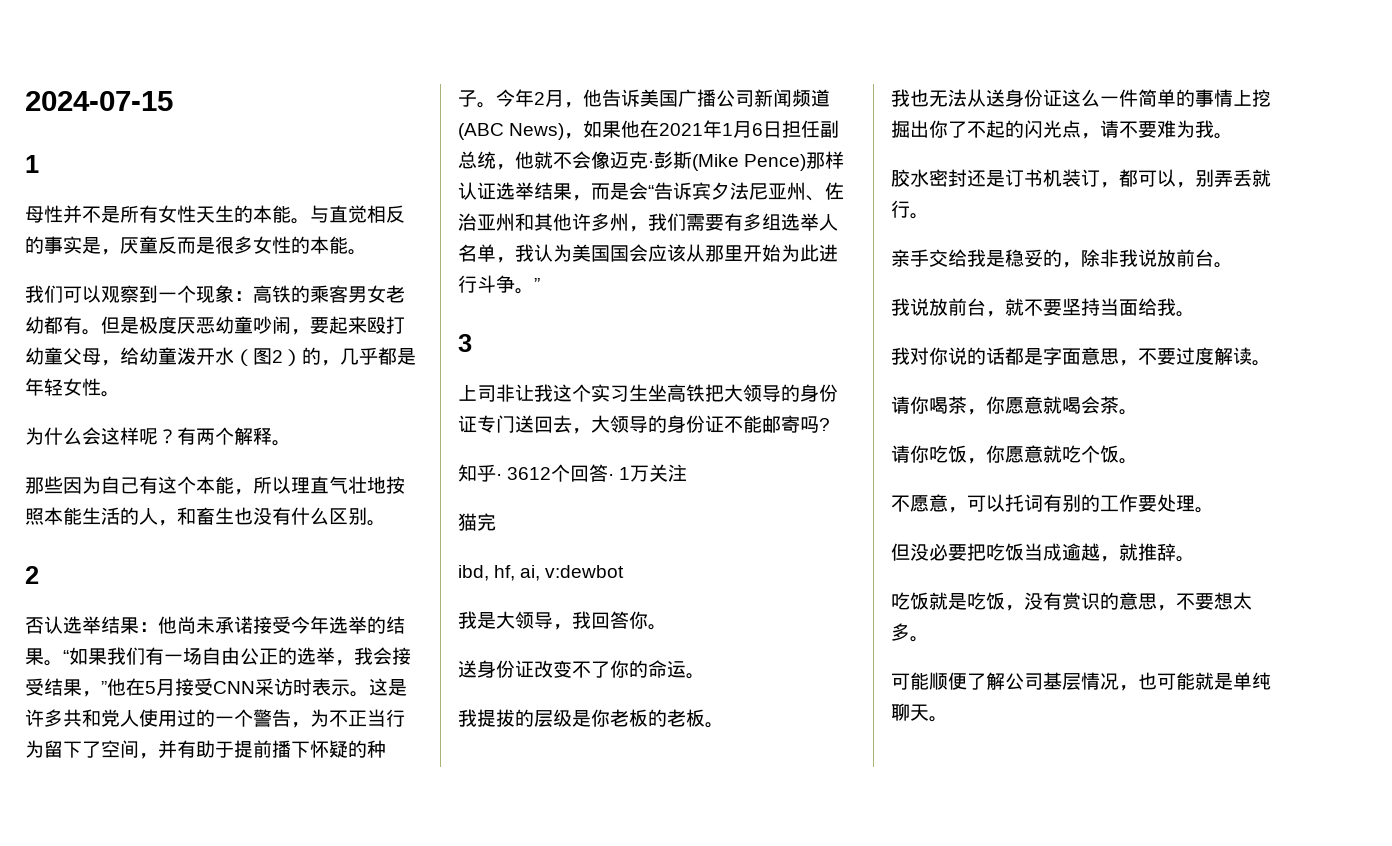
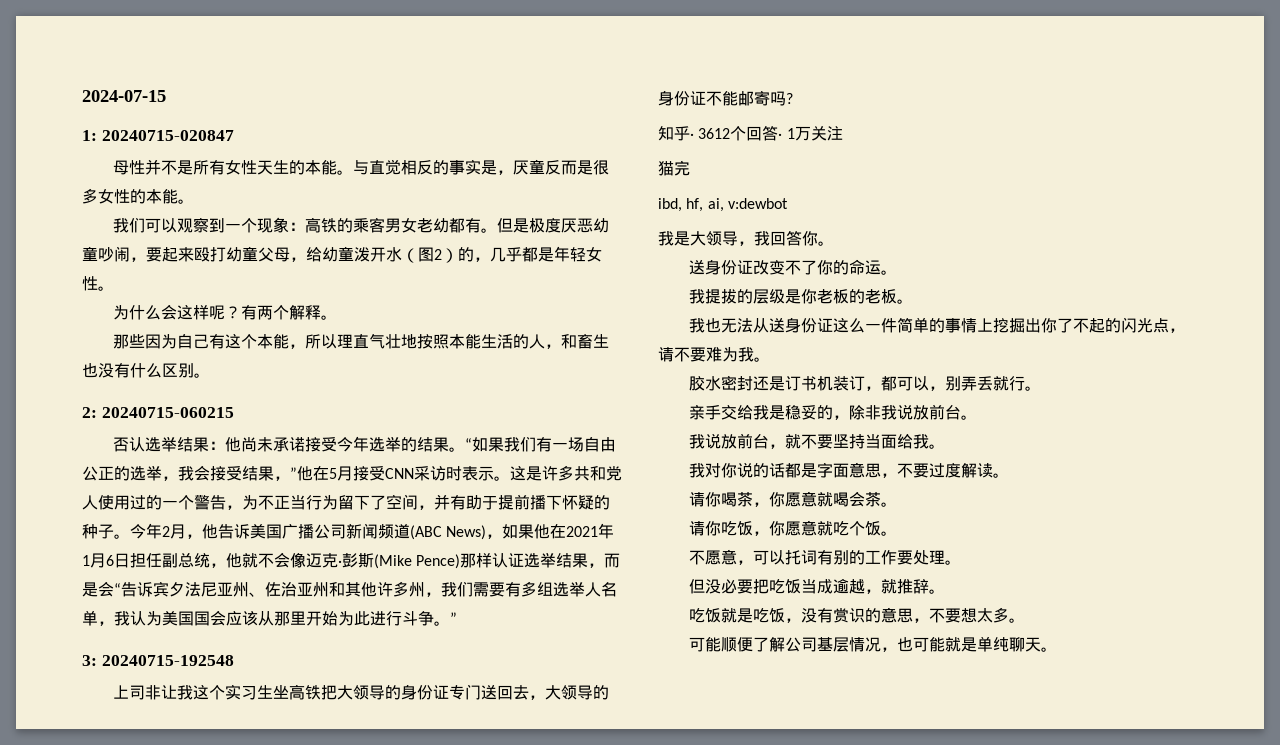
[25,155,39,173] 1 -> [82,130,234,141] 1: 20240715-020847
[25,566,39,584] 2 -> [82,407,234,418] 2: 20240715-060215
[458,334,472,352] 3 -> [82,655,234,666] 3: 20240715-192548

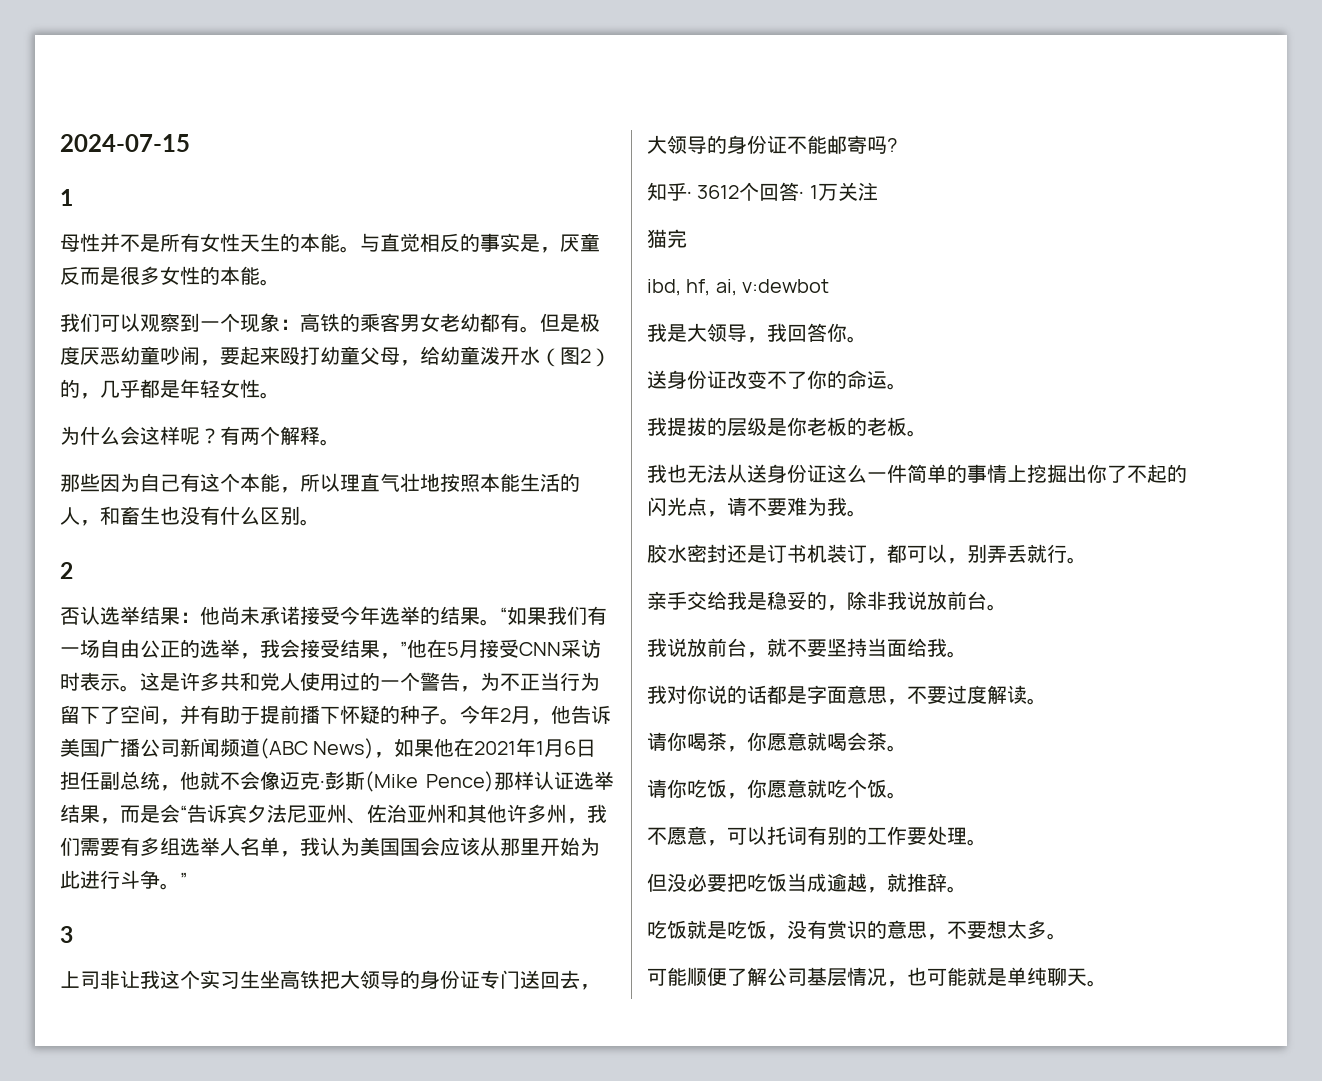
[82,130,234,141] 1: 20240715-020847 -> [60,189,73,206] 1
[82,407,234,418] 2: 20240715-060215 -> [60,562,73,579] 2
[82,655,234,666] 3: 20240715-192548 -> [60,926,73,943] 3

